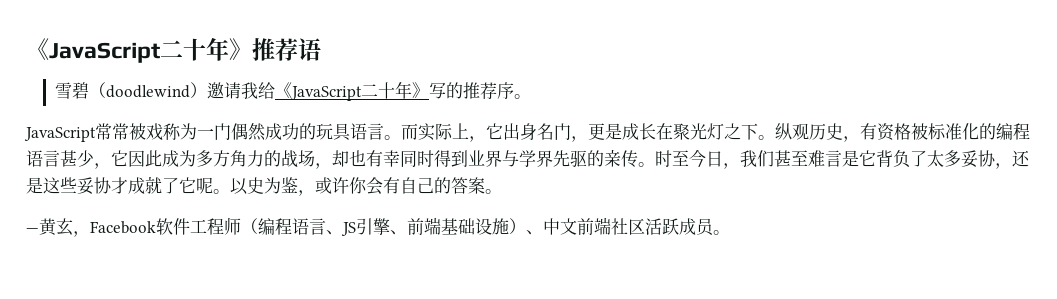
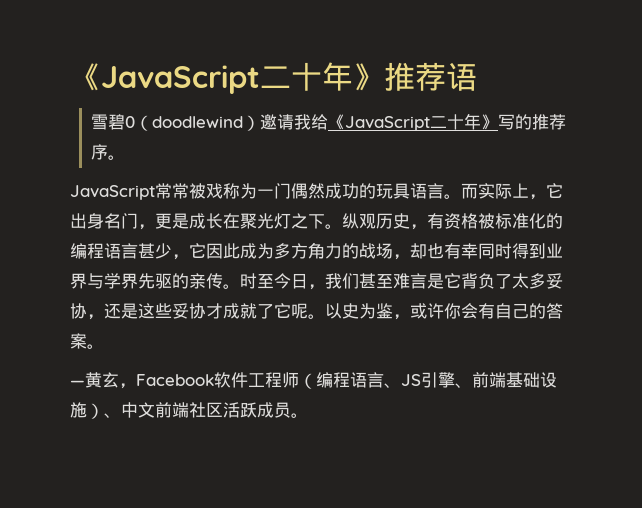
(90, 90) none -> [124,116,135,128] 0

